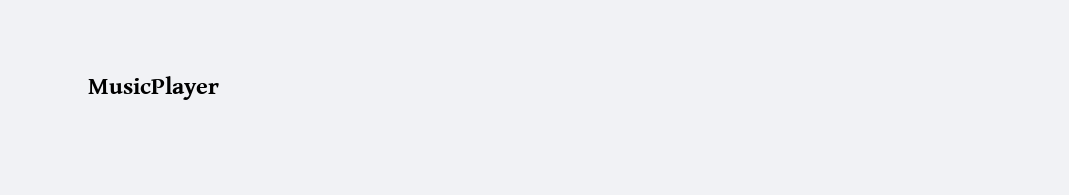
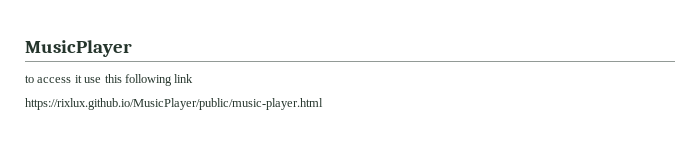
(219, 88) none -> [25,74,194,86] [25,98,323,110] // to access it use this following link // https://rixlux.github.io/MusicPlayer/public/music-player.html

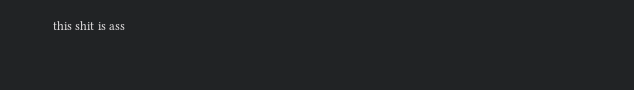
[25,40,132,57] [25,74,194,86] [25,98,323,110] MusicPlayer // to access it use this following link // https://rixlux.github.io/MusicPlayer/public/music-player.html -> [53,21,126,30] this shit is ass

